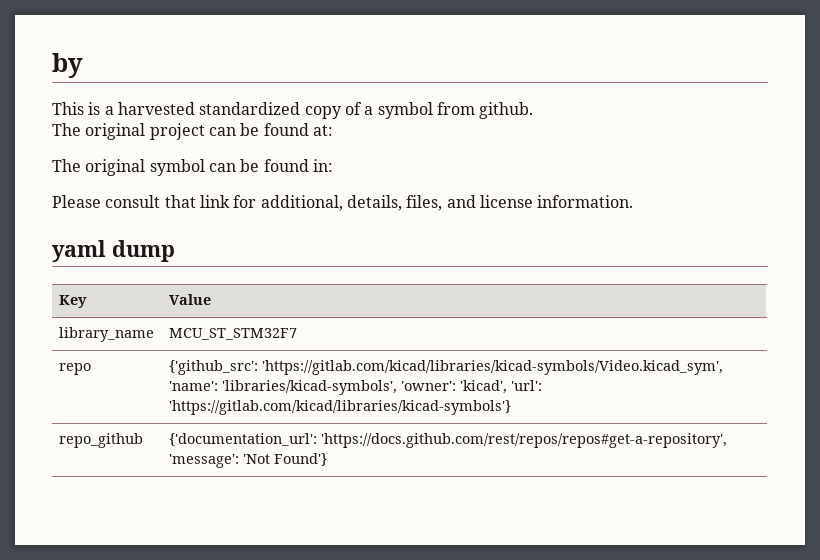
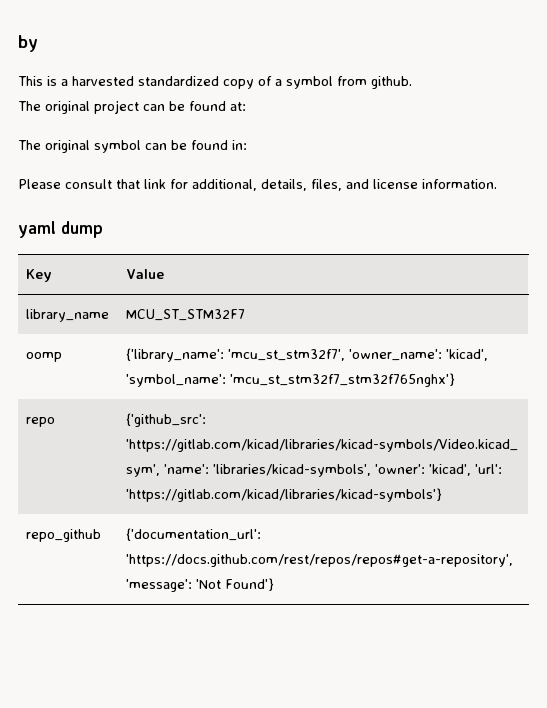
(298, 334) none -> [26,352,63,362] [126,348,489,362] [126,373,456,387] // oomp | {'library_name': 'mcu_st_stm32f7', 'owner_name': 'kicad', 'symbol_name': 'mcu_st_stm32f7_stm32f765nghx'}

